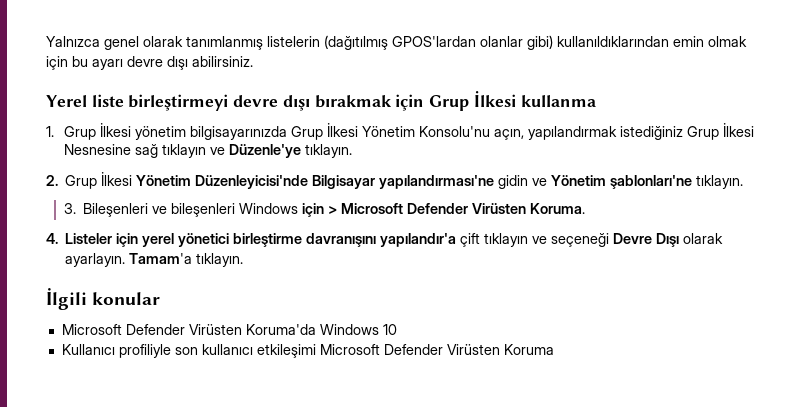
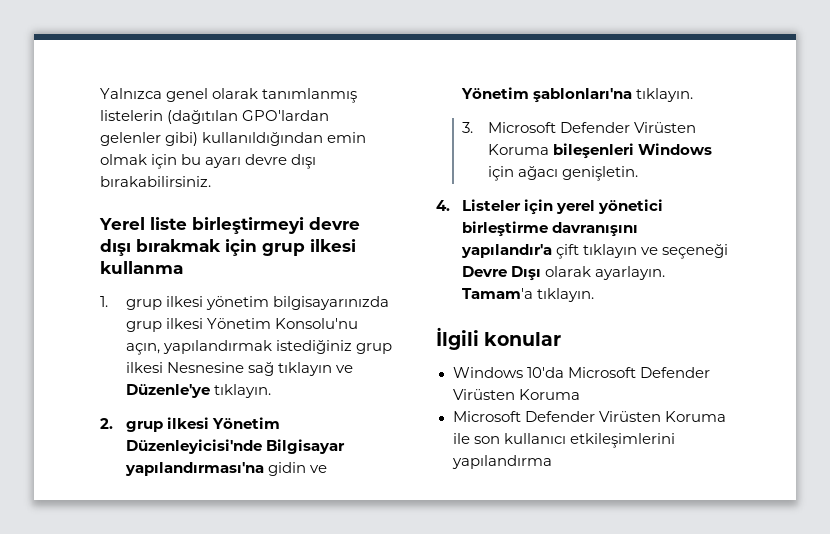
[324,35,669,50] (dağıtılmış GPOS'lardan olanlar gibi) kullanıldıklarından -> [167,110,330,124] [100,132,324,146] (dağıtılan GPO'lardan gelenler gibi) kullanıldığından
[192,56,253,67] abilirsiniz. -> [100,176,211,187] bırakabilirsiniz.
[429,91,516,111] Grup İlkesi -> [262,239,356,256] grup ilkesi
[63,123,358,140] Grup İlkesi yönetim bilgisayarınızda Grup İlkesi -> [126,296,390,310] [126,318,204,332] grup ilkesi yönetim bilgisayarınızda grup ilkesi
[686,123,754,140] Grup İlkesi -> [356,343,393,354] [126,362,164,373] grup ilkesi
[65,172,133,189] Grup İlkesi -> [126,417,210,432] grup ilkesi
[379,175,495,189] yapılandırması'ne -> [125,462,265,476] yapılandırması'na
[610,175,693,189] şablonları'ne -> [533,88,633,103] şablonları'na
[82,203,585,217] Bileşenleri ve bileşenleri Windows için > Microsoft Defender Virüsten Koruma. -> [488,122,697,133] [488,143,713,159] [488,166,639,181] Microsoft Defender Virüsten Koruma bileşenleri Windows için ağacı genişletin.
[61,324,397,335] [61,344,554,358] Microsoft Defender Virüsten Koruma'da Windows 10 // Kullanıcı profiliyle son kullanıcı etkileşimi Microsoft Defender Virüsten Koruma -> [452,367,710,378] [452,389,580,400] [452,411,726,422] [452,433,675,448] [451,455,552,469] Windows 10'da Microsoft Defender Virüsten Koruma // Microsoft Defender Virüsten Koruma ile son kullanıcı etkileşimlerini yapılandırma

